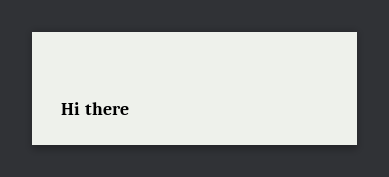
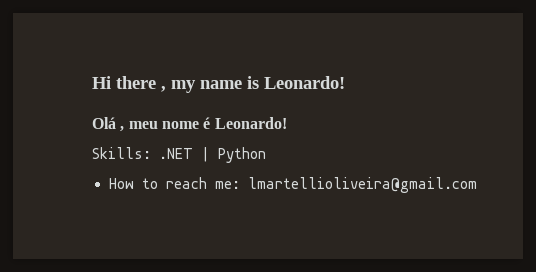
(129, 108) none -> [161,76,345,93] [92,117,287,132] [92,147,266,163] [108,177,477,193] , my name is Leonardo! // Olá , meu nome é Leonardo! // Skills: .NET | Python // How to reach me: lmartellioliveira@gmail.com

